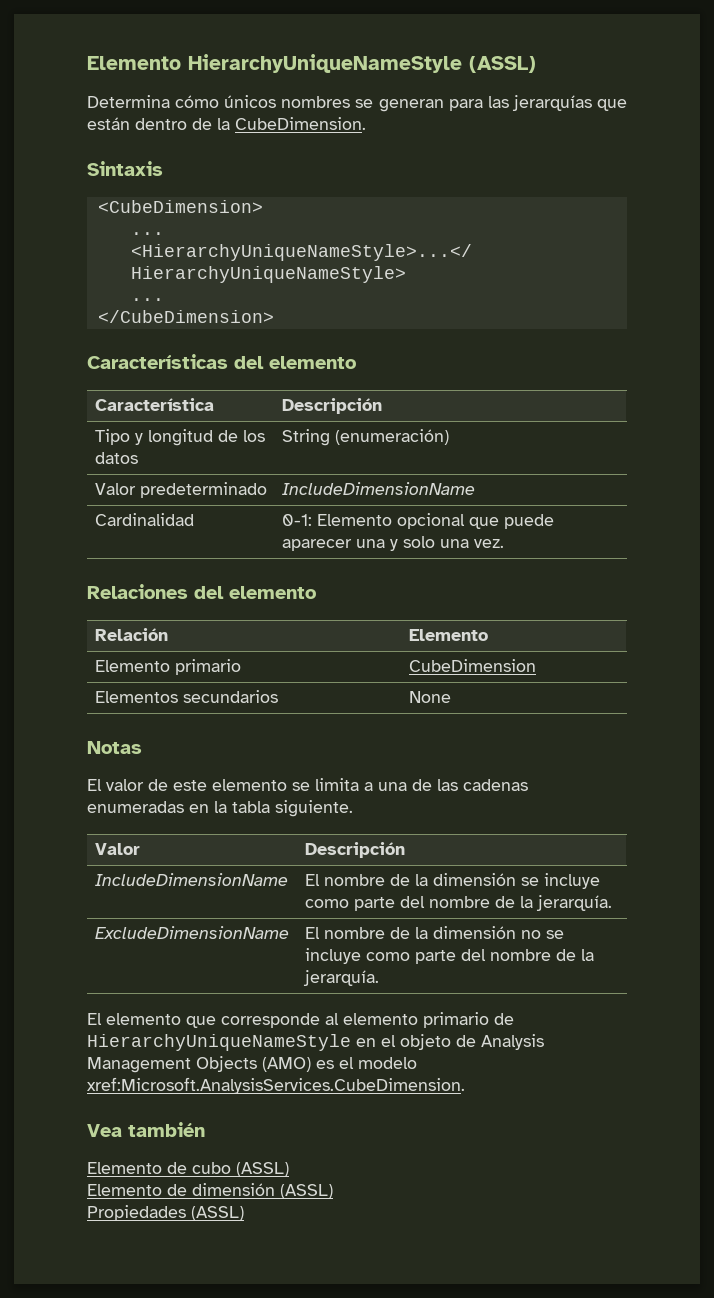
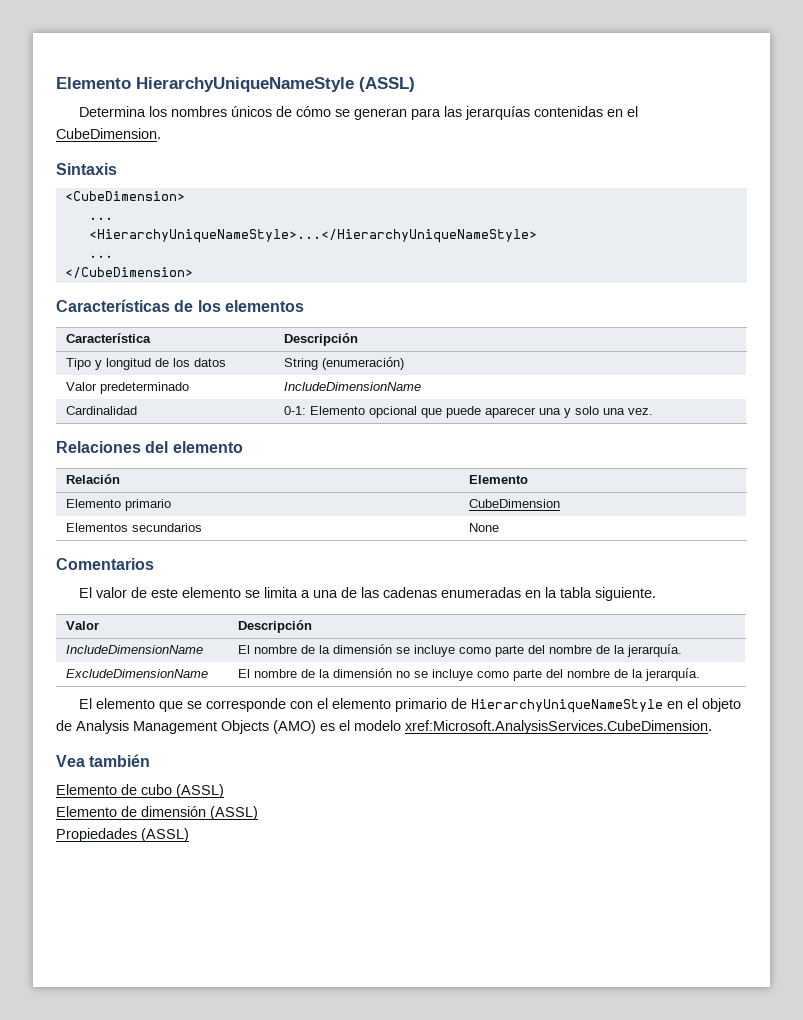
[175,95,351,108] cómo únicos nombres -> [149,106,332,117] los nombres únicos de cómo
[596,99,627,111] [87,117,230,130] que están dentro de la -> [534,106,639,117] contenidas en el
[234,356,356,369] del elemento -> [174,300,304,312] de los elementos
[87,741,142,754] Notas -> [56,558,154,570] Comentarios
[221,1013,339,1028] corresponde al -> [187,698,329,712] se corresponde con el

